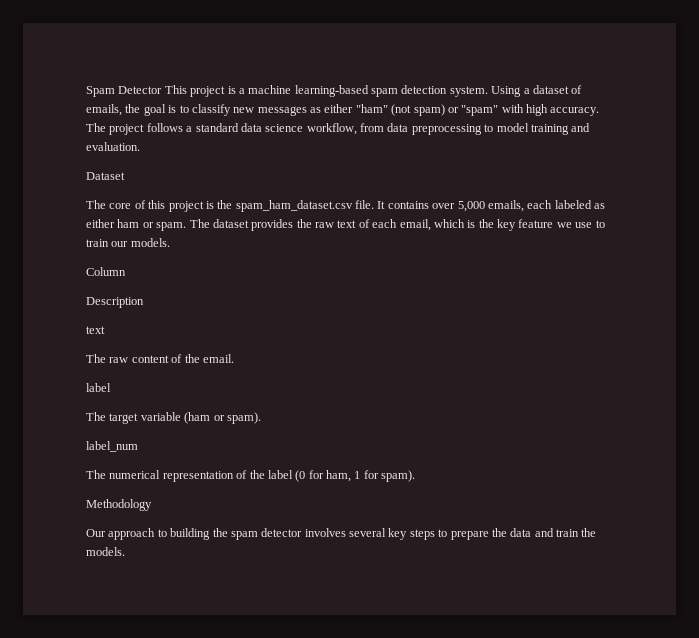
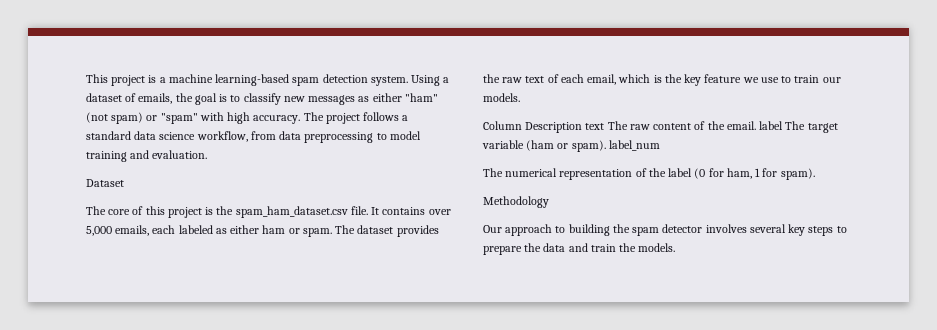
[86,86,163,97] Spam Detector -> (86, 78) none
(126, 271) // -> (522, 125) none
[86,326,105,334] // text // -> [585,123,605,130] text
[86,383,111,392] // label // -> [759,121,784,130] label
(261, 418) // -> (606, 146) none

